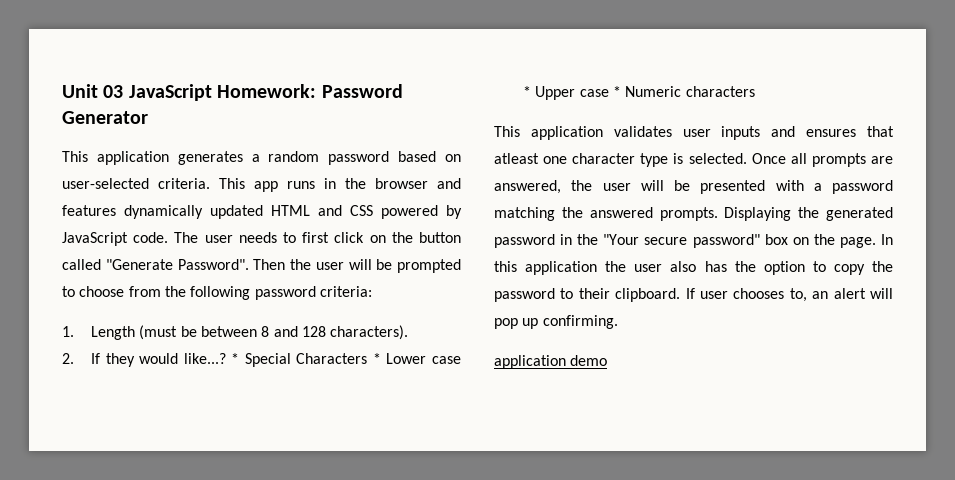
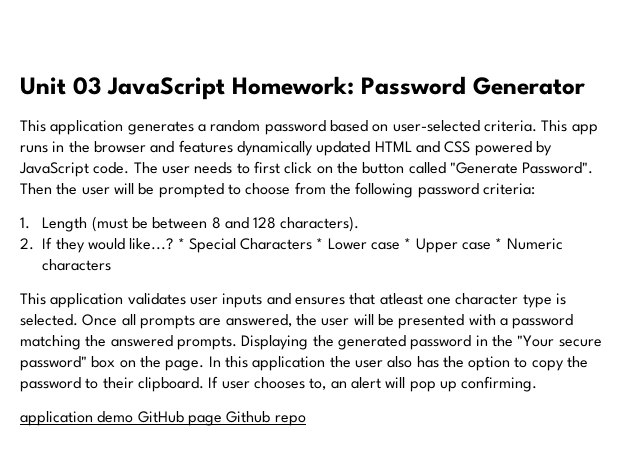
(608, 360) none -> [137,411,306,426] GitHub page Github repo

